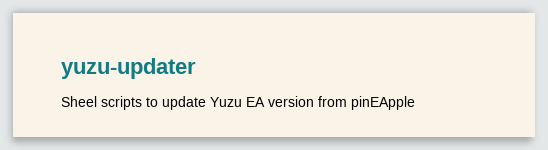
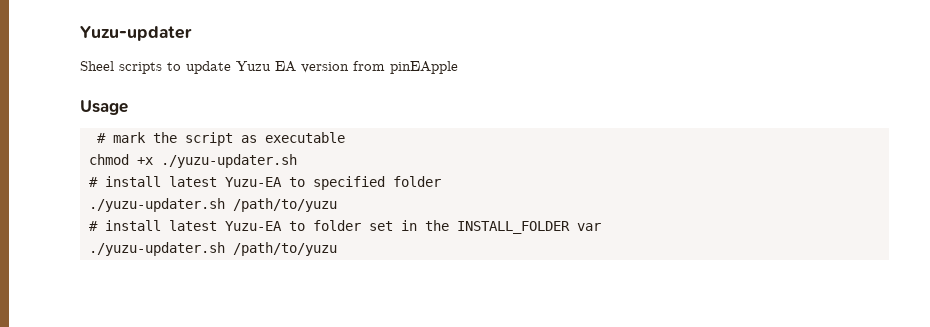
[61,58,196,79] yuzu-updater -> [80,26,192,41] Yuzu-updater
(415, 103) none -> [80,100,128,115] [97,132,345,146] [89,154,297,168] [89,176,441,190] [89,198,337,212] [89,220,601,234] [89,242,337,256] // Usage // # mark the script as executable // chmod +x ./yuzu-updater.sh // # install latest Yuzu-EA to specified folder // ./yuzu-updater.sh /path/to/yuzu // # install latest Yuzu-EA to folder set in the INSTALL_FOLDER var // ./yuzu-updater.sh /path/to/yuzu

